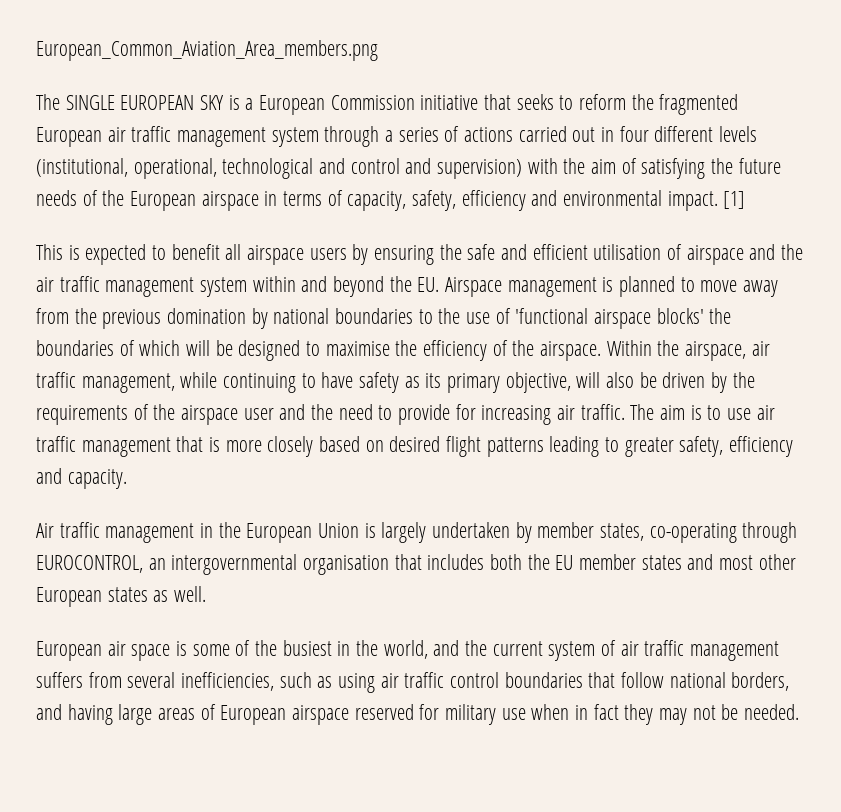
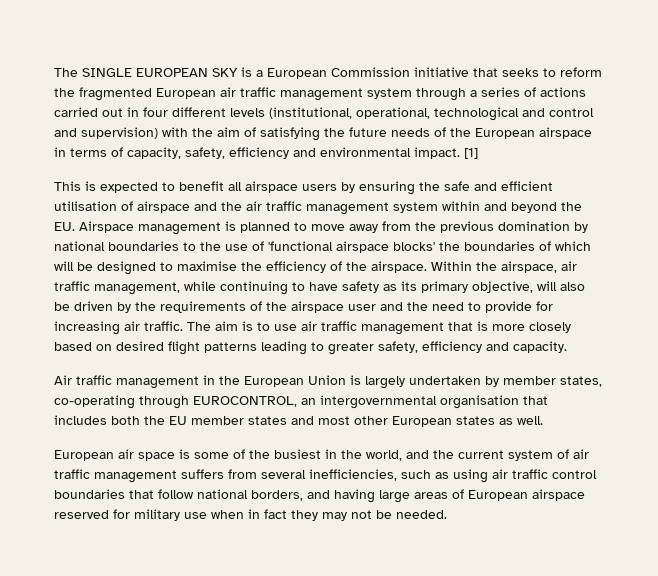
[36,40,378,61] European_Common_Aviation_Area_members.png // -> (54, 72) none

